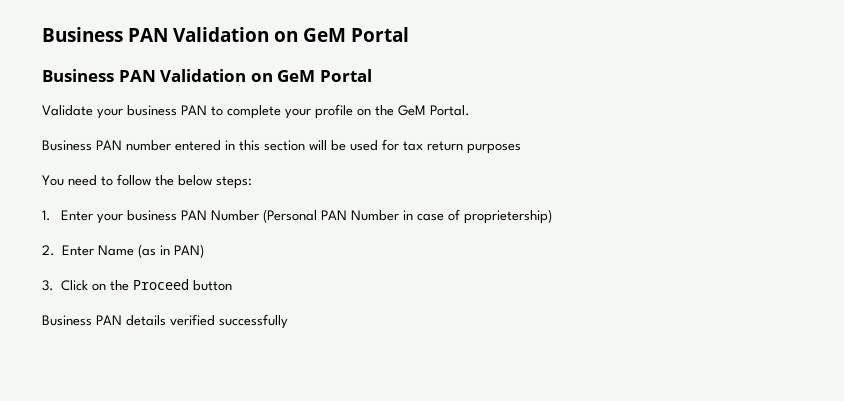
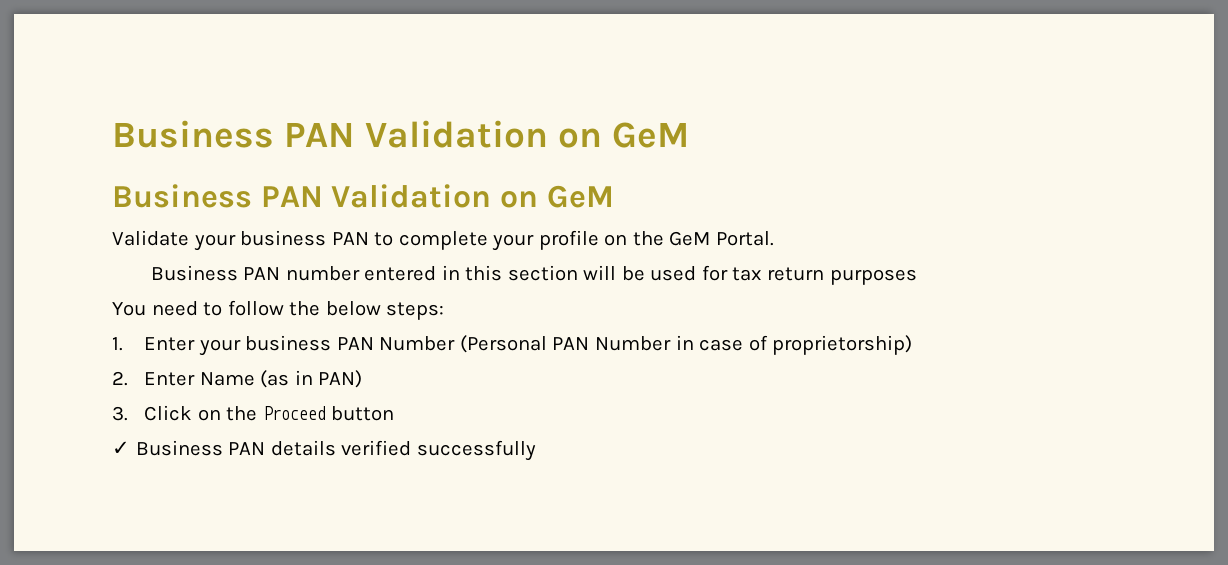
[42,27,409,42] [42,69,372,82] Business PAN Validation on GeM Portal // Business PAN Validation on GeM Portal -> [112,120,689,148] [112,184,614,208] Business PAN Validation on GeM // Business PAN Validation on GeM
[463,209,552,224] proprietership) -> [772,335,913,355] proprietorship)
(233, 285) none -> [112,441,130,455] ✓

